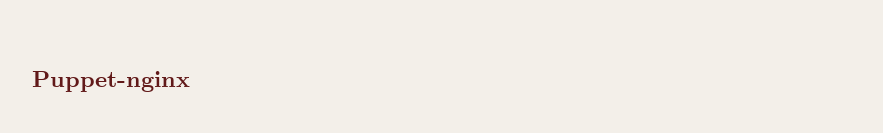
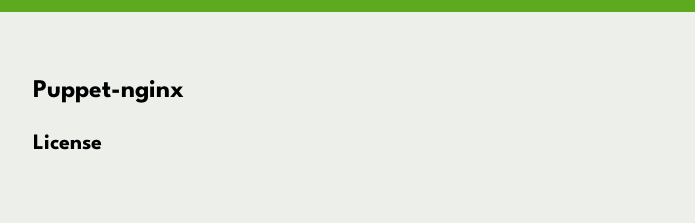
(190, 81) none -> [33,134,102,150] // License

